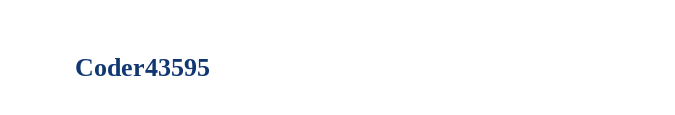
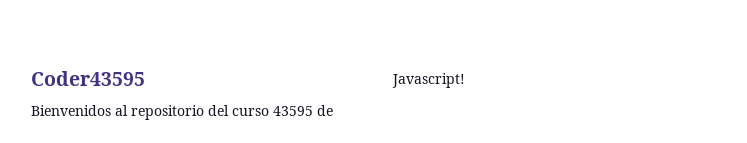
(210, 67) none -> [31,105,333,120] [392,73,465,88] // Bienvenidos al repositorio del curso 43595 de Javascript!

